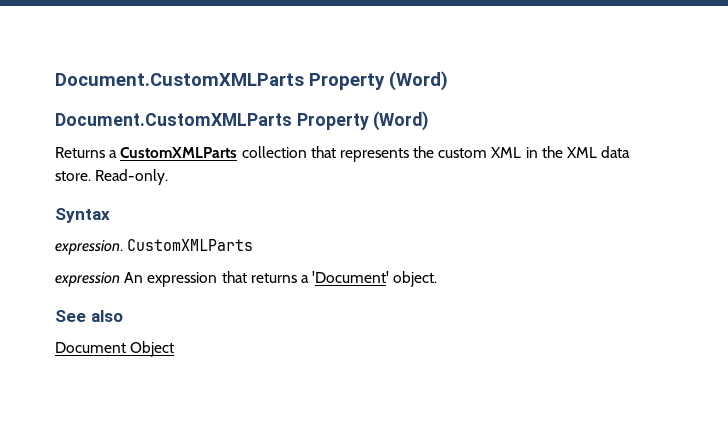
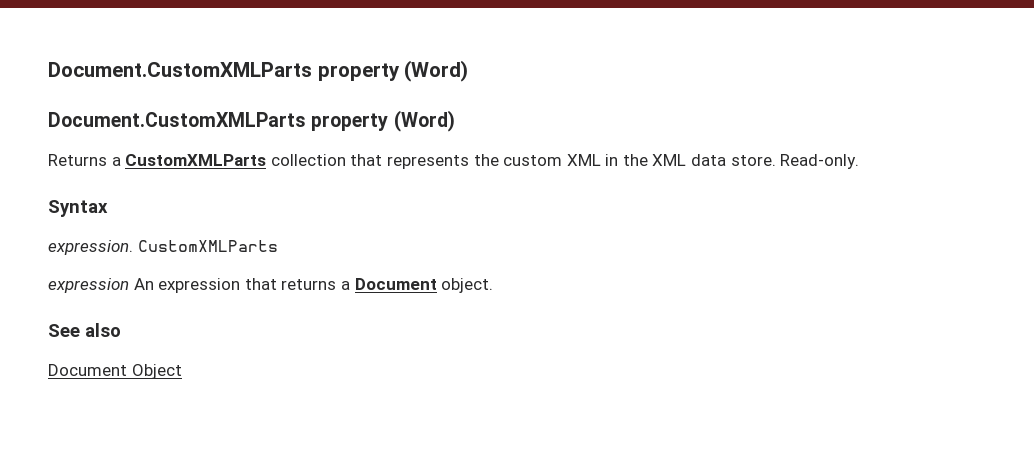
[55,73,385,90] Document.CustomXMLParts Property -> [48,62,400,81] Document.CustomXMLParts property
[296,113,369,130] Property -> [311,113,389,131] property
[312,271,390,283] 'Document' -> [354,278,437,290] Document

